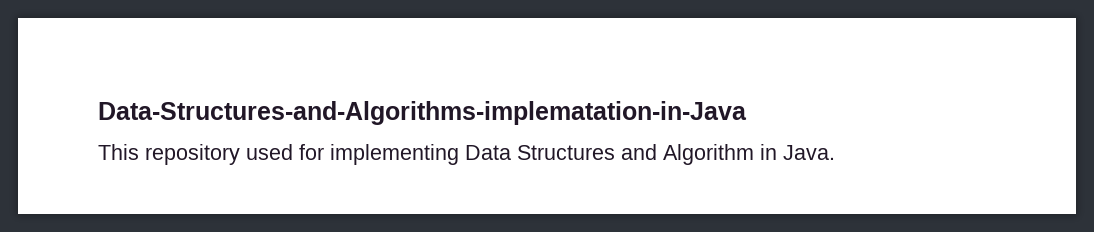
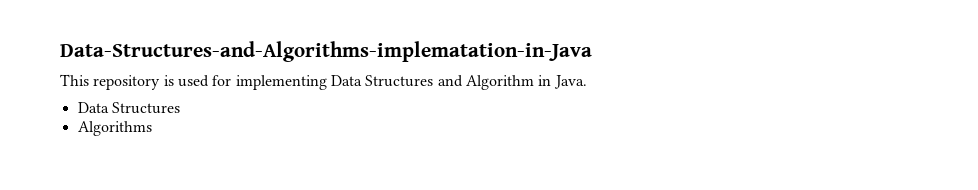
(240, 154) none -> [163,75,174,86] is
(835, 152) none -> [77,102,180,114] [77,121,152,136] // Data Structures // Algorithms

